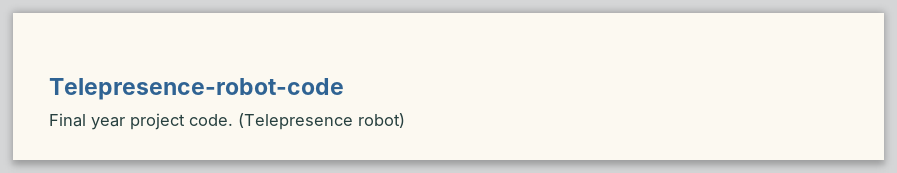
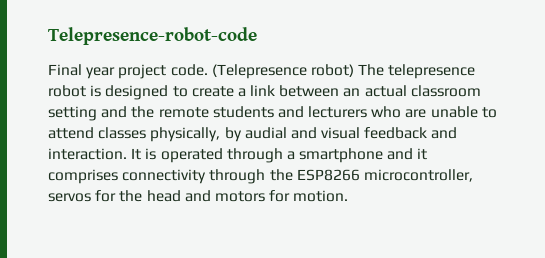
(405, 120) none -> [358,64,476,79] [48,85,481,100] [48,106,497,121] [48,127,458,142] [48,148,428,163] [48,169,473,184] [48,190,349,202] The telepresence robot is designed to create a link between an actual classroom setting and the remote students and lecturers who are unable to attend classes physically, by audial and visual feedback and interaction. It is operated through a smartphone and it comprises connectivity through the ESP8266 microcontroller, servos for the head and motors for motion.

